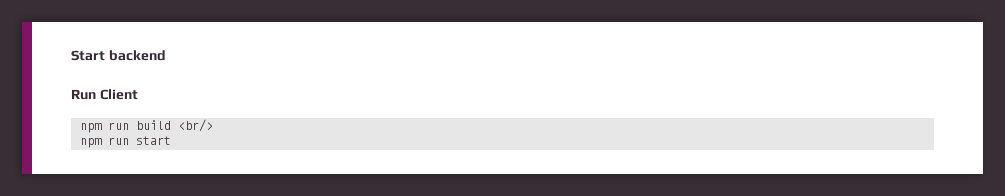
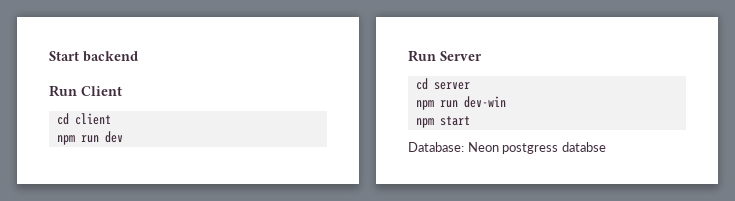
[79,119,213,133] [79,136,171,148] npm run build <br/> // npm run start -> [56,113,111,125] [56,131,123,145] [408,50,482,62] [415,78,470,90] [415,96,506,110] [415,116,470,128] [408,142,606,154] cd client // npm run dev // Run Server // cd server // npm run dev-win // npm start // Database: Neon postgress databse

